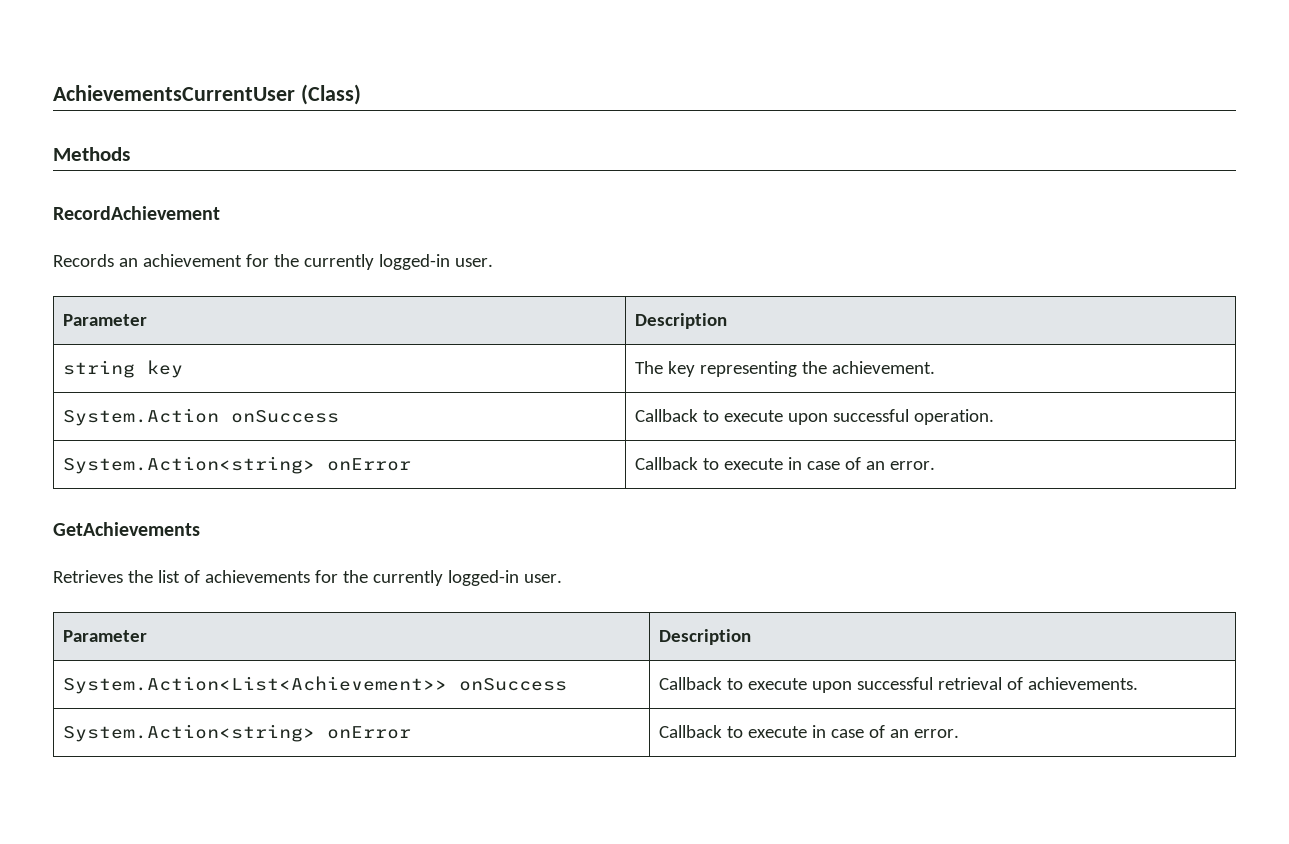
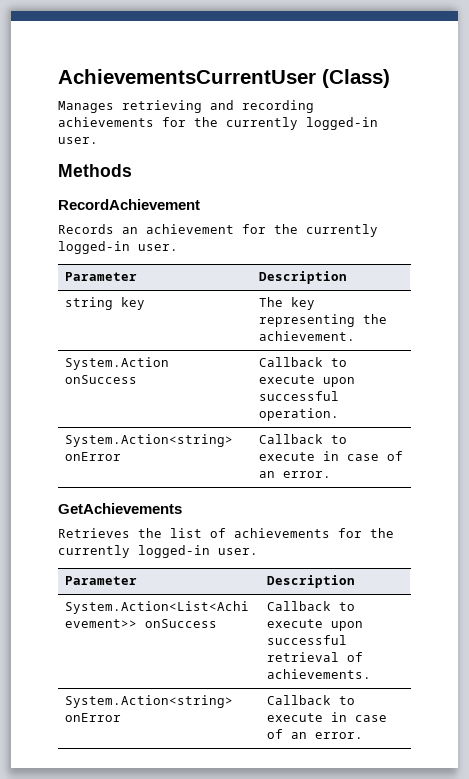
(361, 94) none -> [58,100,314,113] [58,117,378,130] [58,137,98,144] // Manages retrieving and recording achievements for the currently logged-in user.

